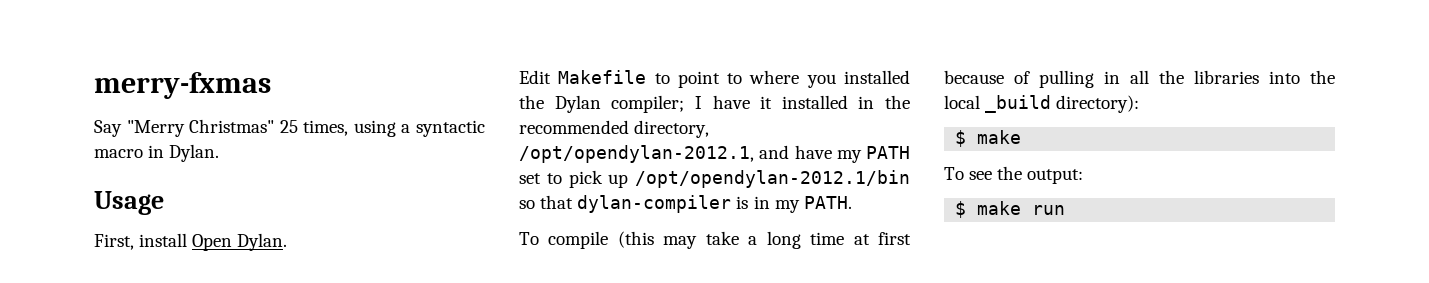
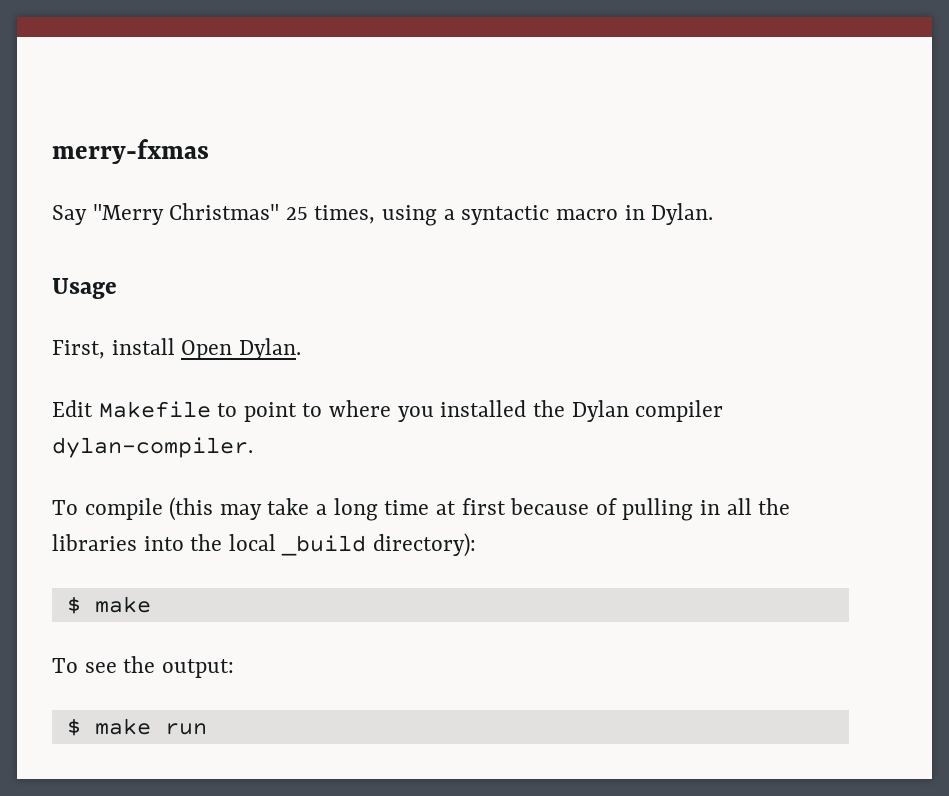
[611,95,910,113] [519,120,710,138] [519,145,910,163] [519,170,910,188] [519,195,852,213] compiler; I have it installed in the recommended directory, /opt/opendylan-2012.1, and have my PATH set to pick up /opt/opendylan-2012.1/bin so that dylan-compiler is in my PATH. -> [635,400,724,422] [52,437,253,458] compiler dylan-compiler.

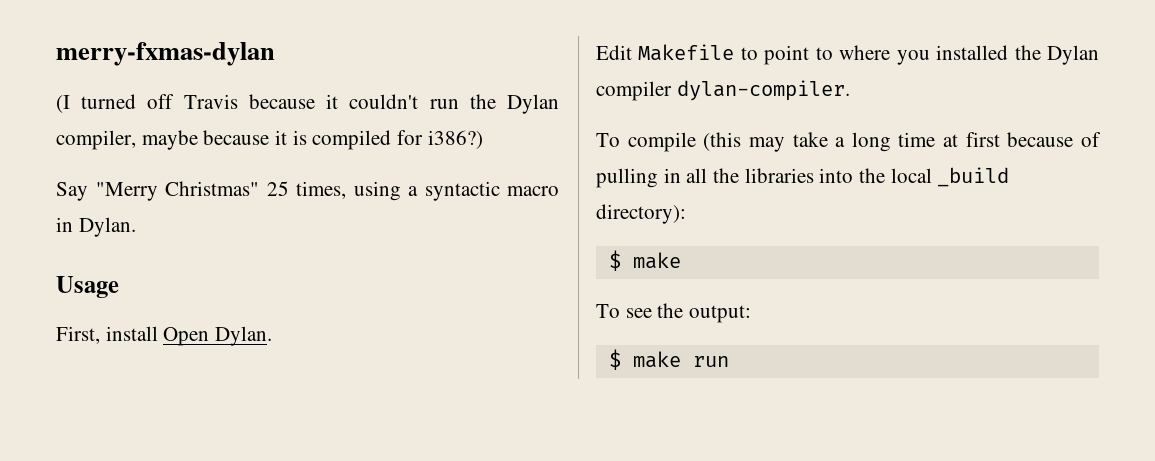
[52,139,209,164] merry-fxmas -> [56,42,275,66] [56,94,559,114] [56,130,483,150] merry-fxmas-dylan // (I turned off Travis because it couldn't run the Dylan compiler, maybe because it is compiled for i386?)

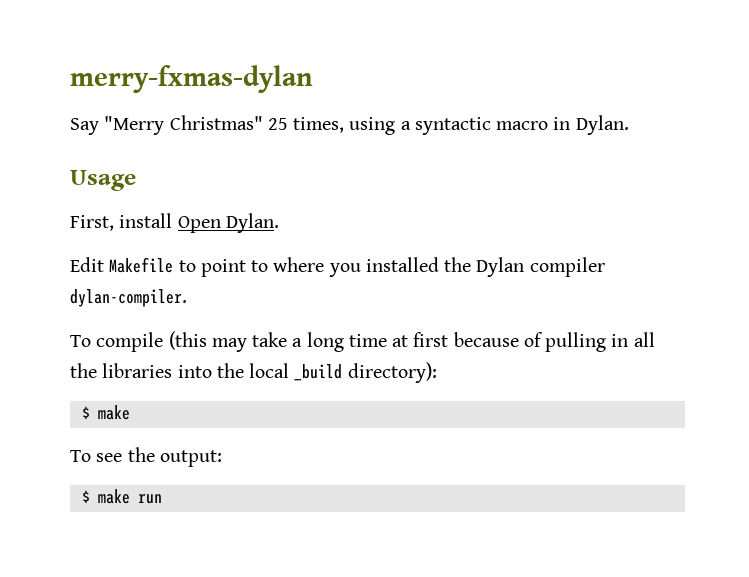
[56,94,559,114] [56,130,483,150] // (I turned off Travis because it couldn't run the Dylan compiler, maybe because it is compiled for i386?) -> (313, 79) none

